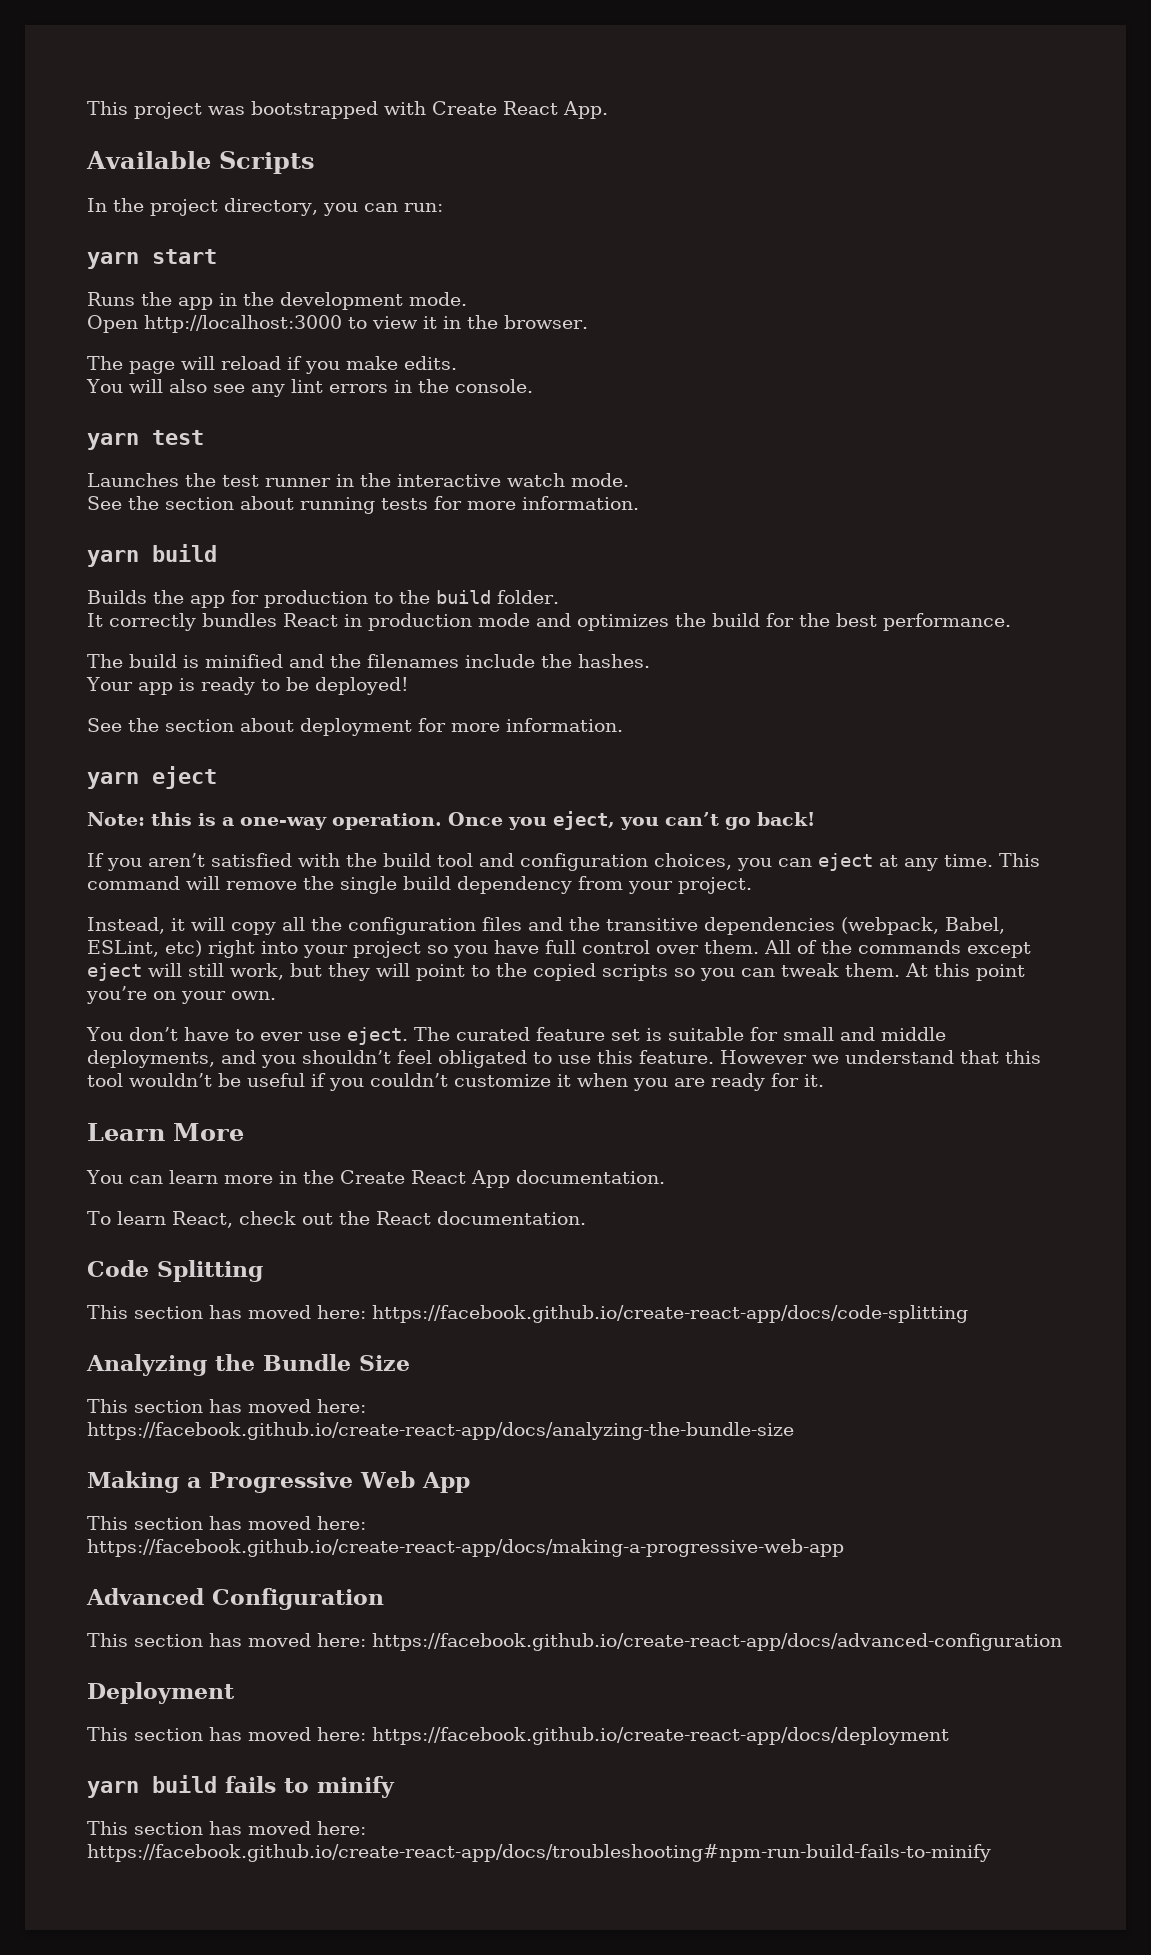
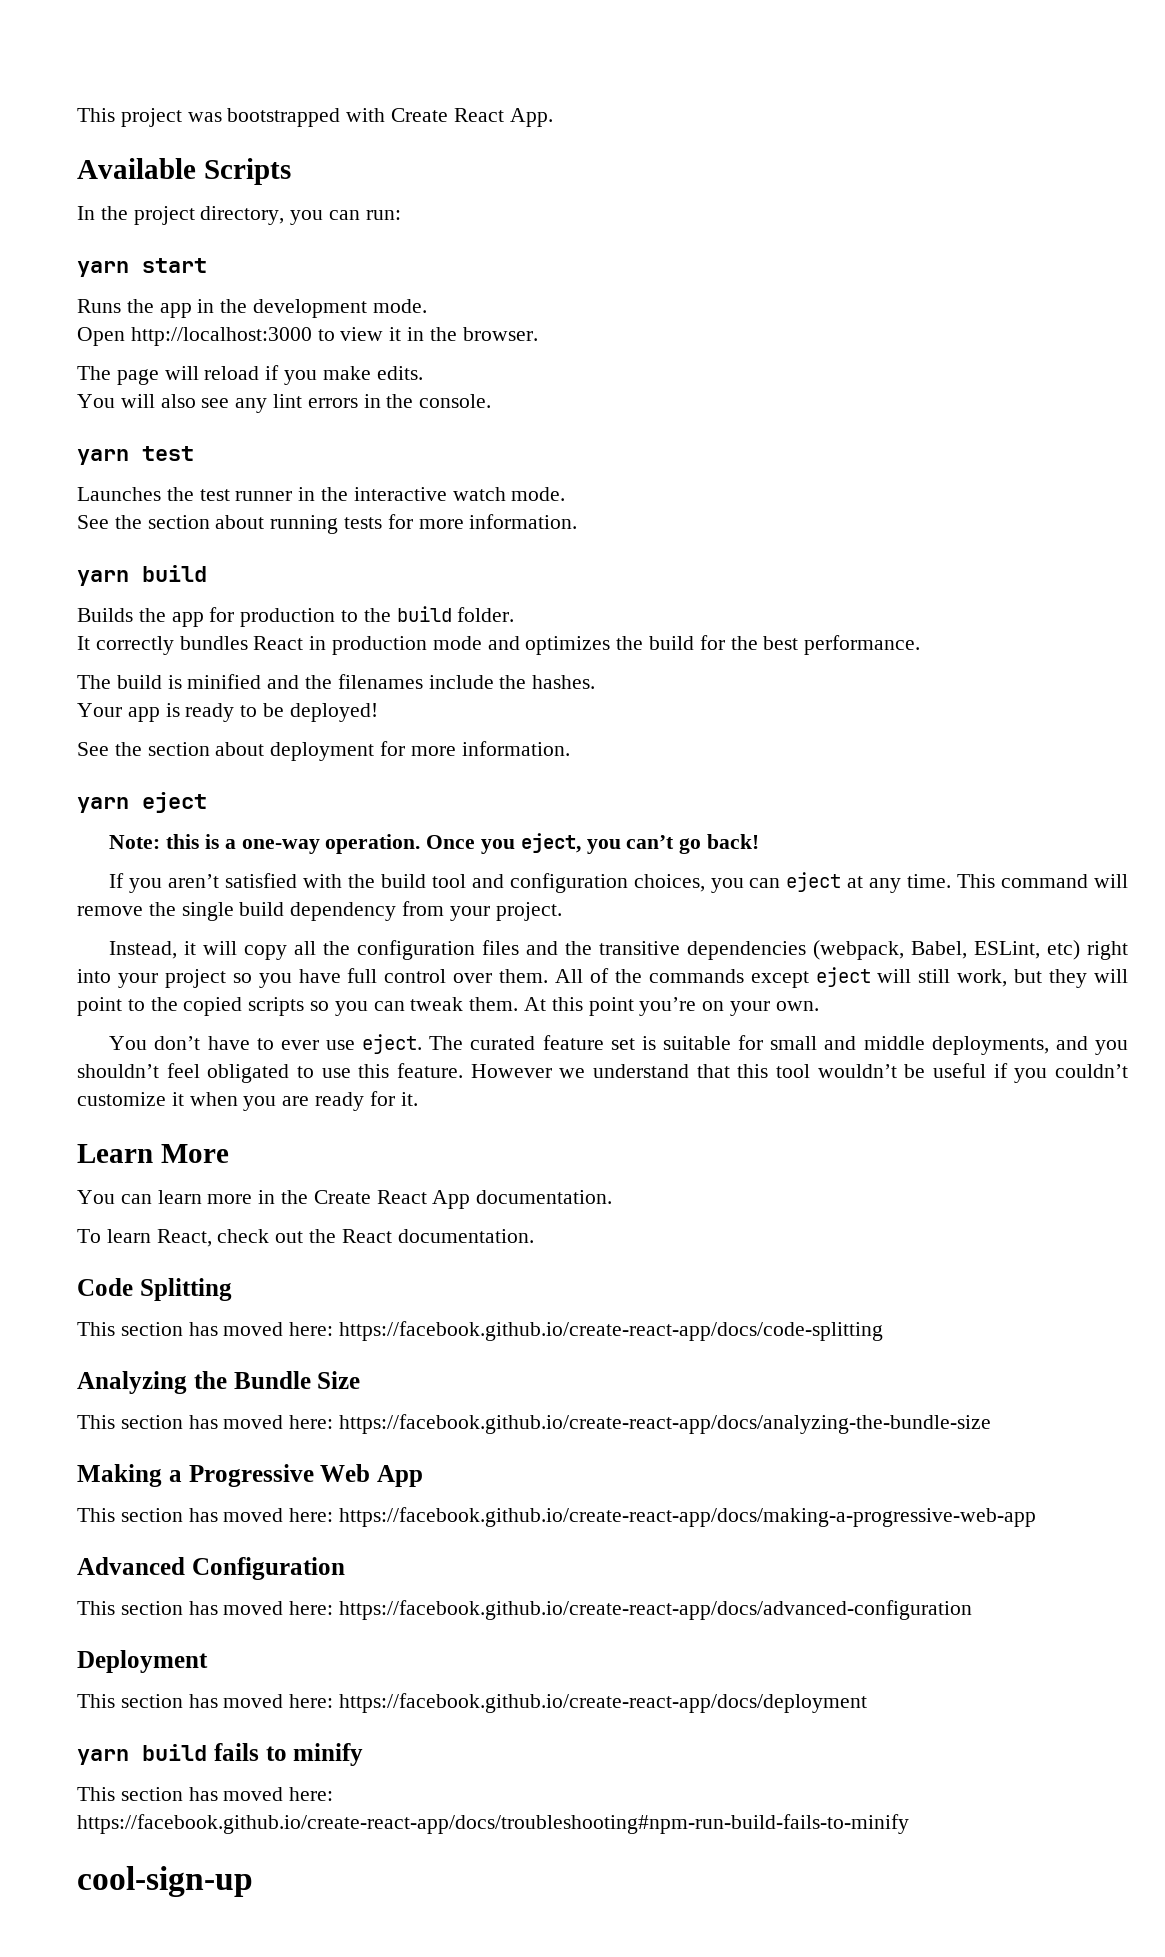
(991, 1853) none -> [77,1866,253,1897] // cool-sign-up

